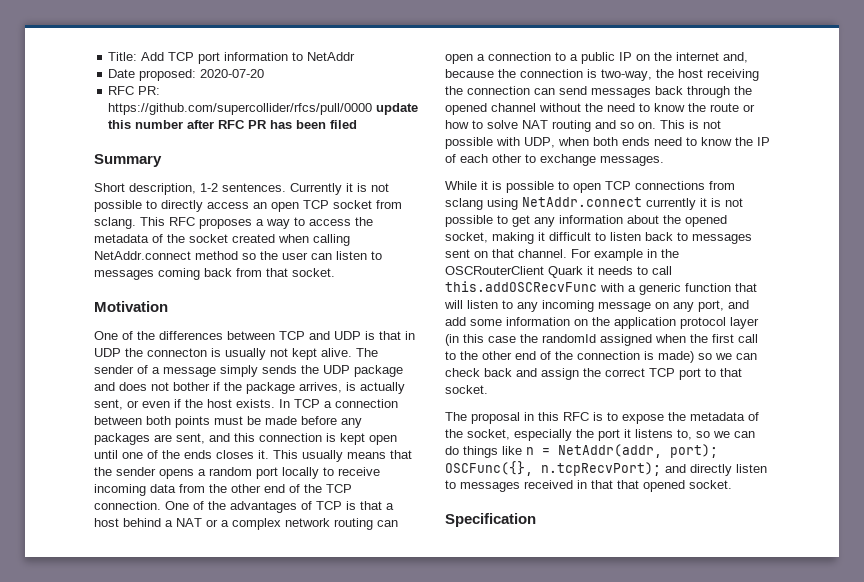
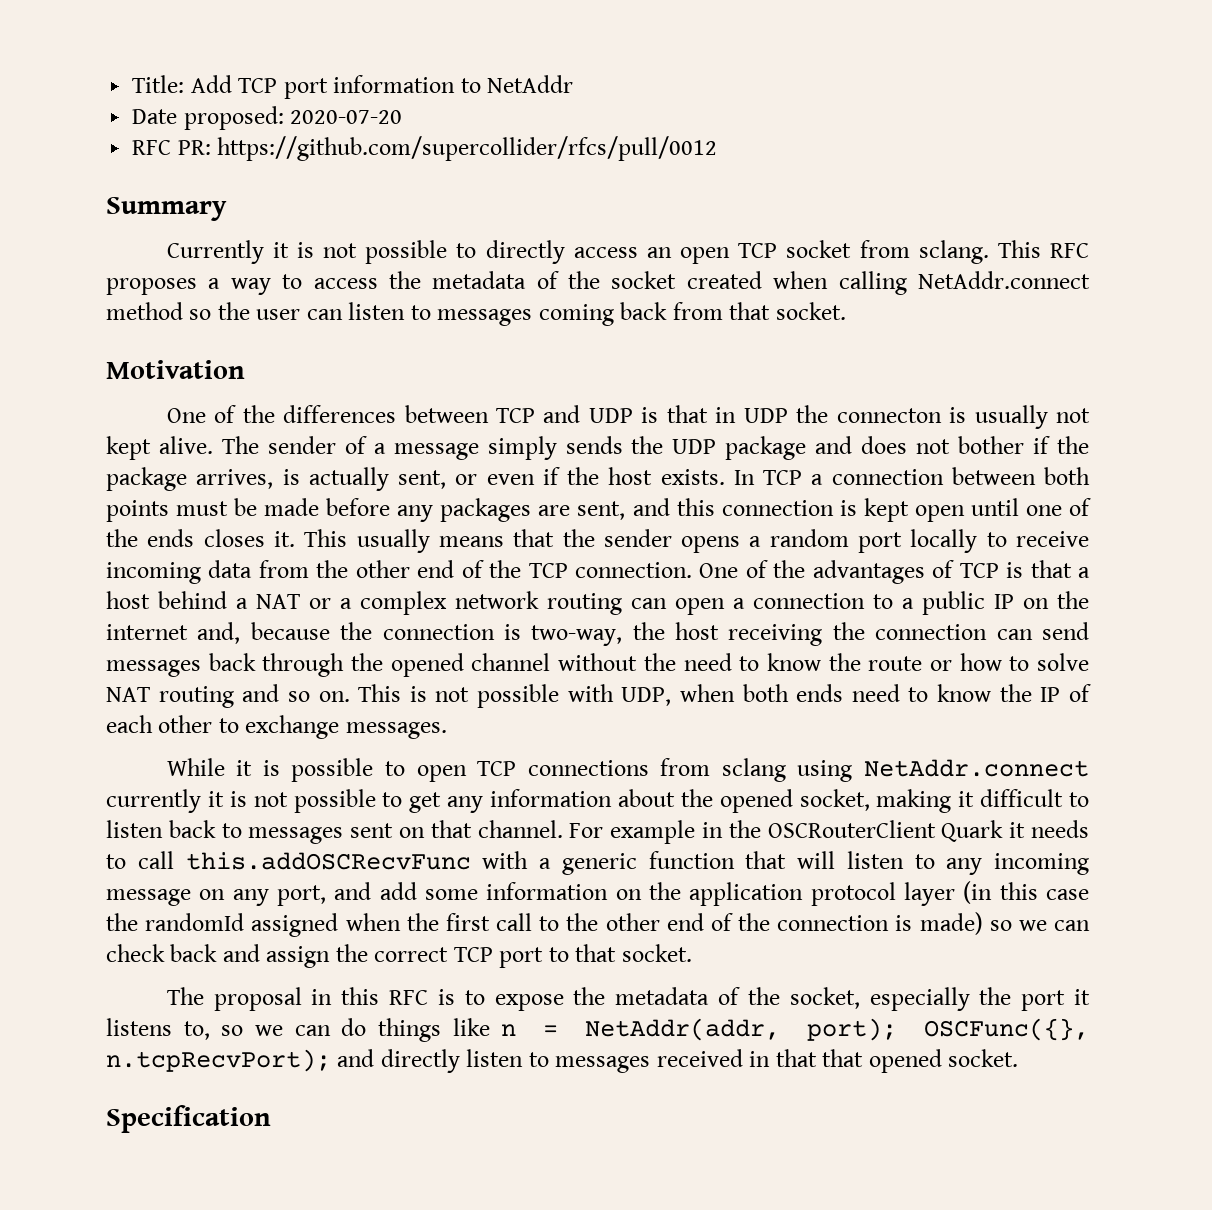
[108,103,419,115] [108,120,358,129] [94,154,162,167] [94,183,286,195] https://github.com/supercollider/rfcs/pull/0000 update this number after RFC PR has been filed // Summary // Short description, 1-2 sentences. -> [217,136,718,161] [106,197,227,221] https://github.com/supercollider/rfcs/pull/0012 // Summary //

